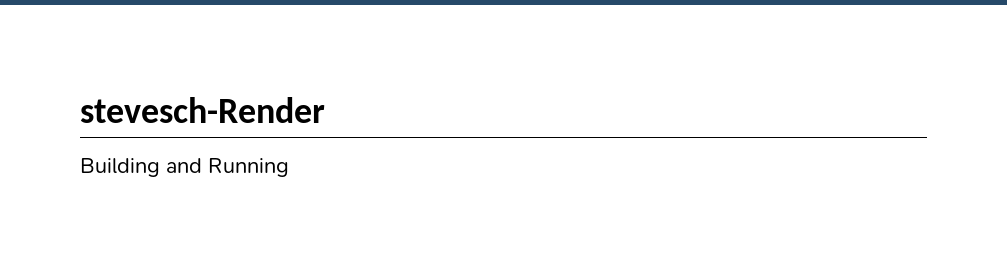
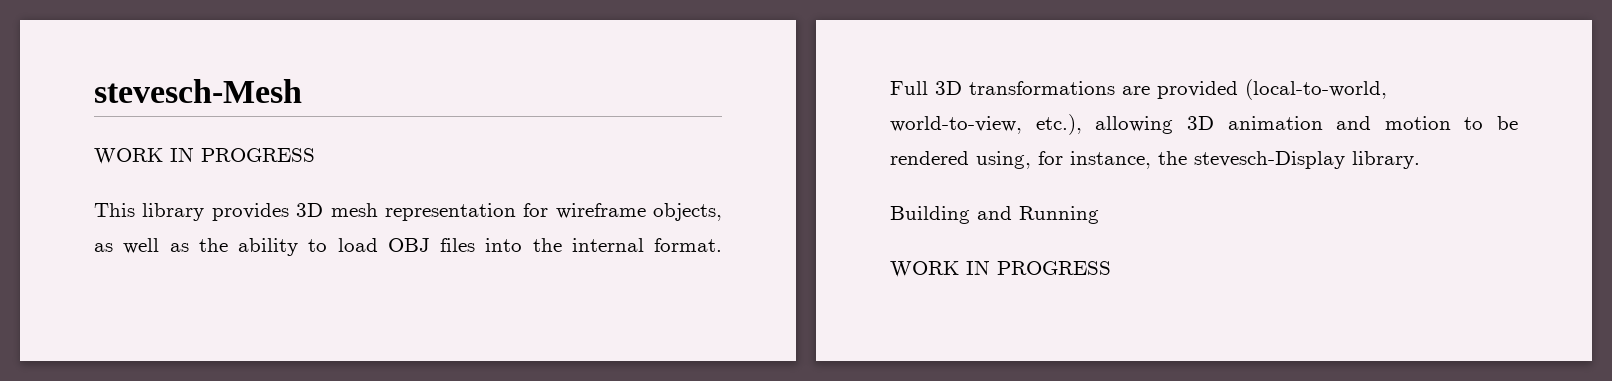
[80,97,325,123] stevesch-Render -> [94,79,302,103] [94,147,315,164] [94,203,722,221] [94,238,722,256] [890,79,1387,100] [890,114,1518,135] [890,151,1420,169] stevesch-Mesh // WORK IN PROGRESS // This library provides 3D mesh representation for wireframe objects, as well as the ability to load OBJ files into the internal format. Full 3D transformations are provided (local-to-world, world-to-view, etc.), allowing 3D animation and motion to be rendered using, for instance, the stevesch-Display library.
(289, 167) none -> [890,260,1111,277] // WORK IN PROGRESS

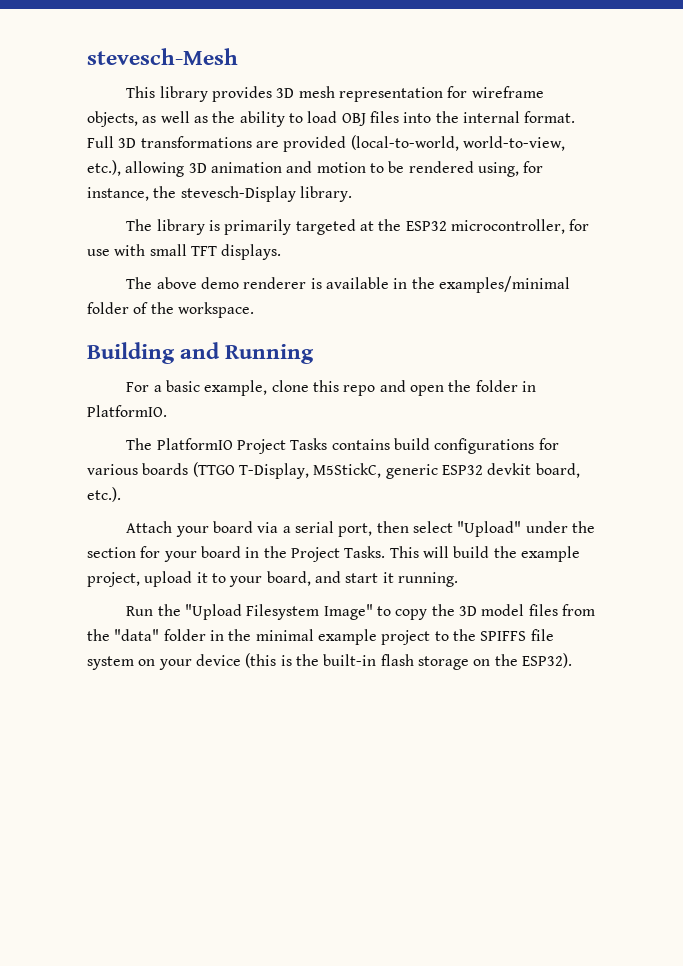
[94,147,315,164] // WORK IN PROGRESS -> (238, 56) none
[890,206,1099,224] [890,260,1111,277] Building and Running // WORK IN PROGRESS -> [126,219,590,235] [87,244,282,260] [126,276,571,293] [87,302,254,318] [87,342,315,364] [126,380,537,396] [87,405,167,417] [126,438,559,454] [87,462,580,479] [87,487,121,502] [126,521,596,537] [87,546,580,562] [87,571,458,587] [126,604,596,620] [87,629,554,645] [87,653,572,670] The library is primarily targeted at the ESP32 microcontroller, for use with small TFT displays. // The above demo renderer is available in the examples/minimal folder of the workspace. // Building and Running // For a basic example, clone this repo and open the folder in PlatformIO. // The PlatformIO Project Tasks contains build configurations for various boards (TTGO T-Display, M5StickC, generic ESP32 devkit board, etc.). // Attach your board via a serial port, then select "Upload" under the section for your board in the Project Tasks. This will build the example project, upload it to your board, and start it running. // Run the "Upload Filesystem Image" to copy the 3D model files from the "data" folder in the minimal example project to the SPIFFS file system on your device (this is the built-in flash storage on the ESP32).

